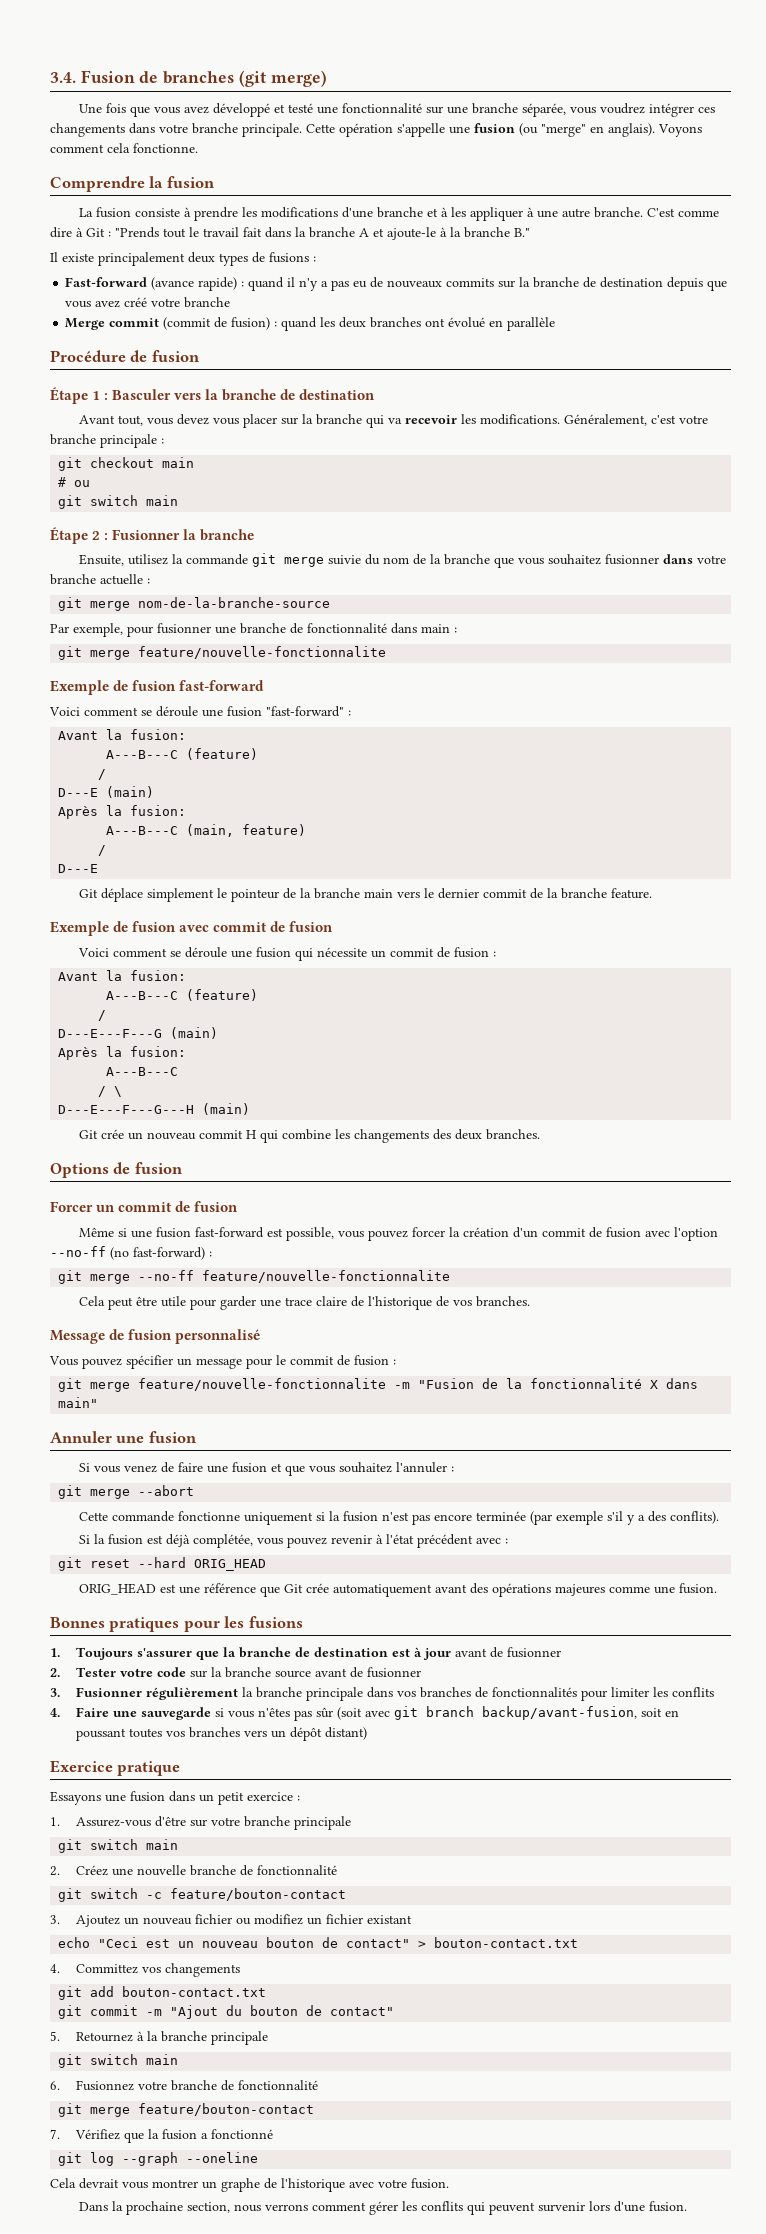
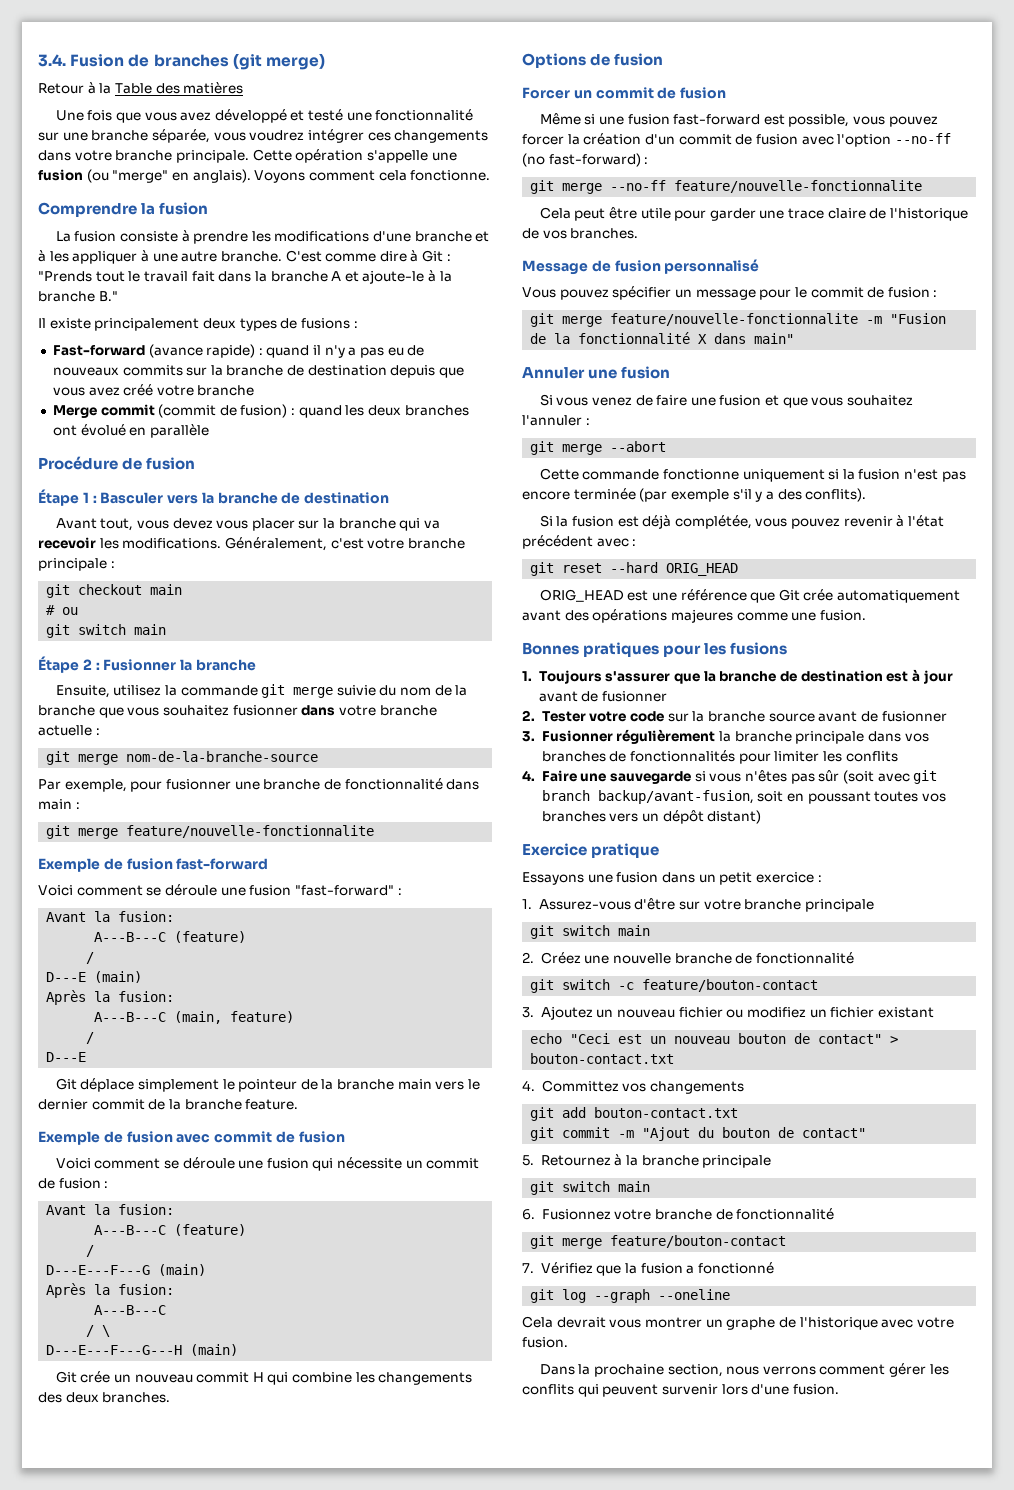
(327, 78) none -> [38,82,244,94] // Retour à la Table des matières

